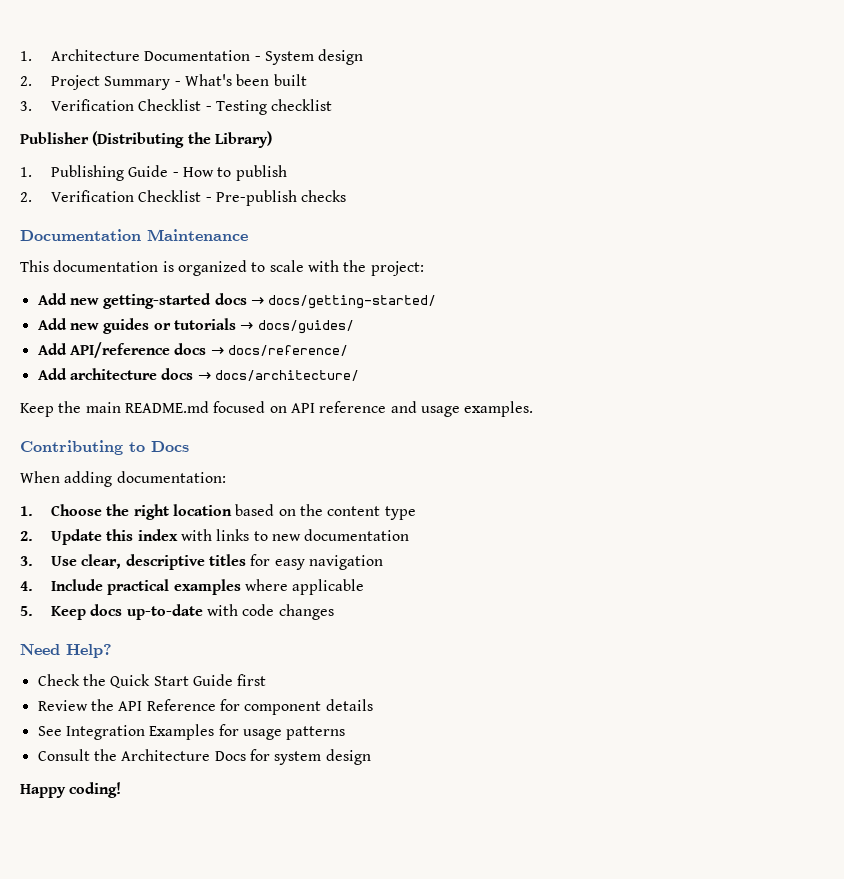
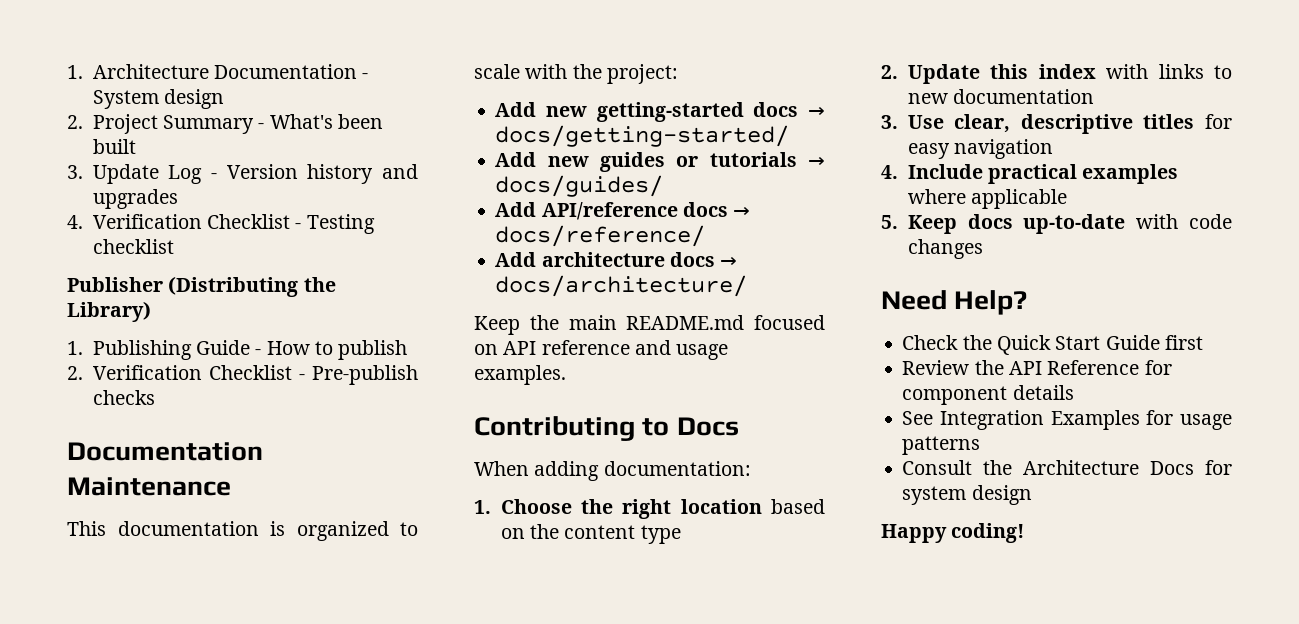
(32, 106) none -> [92,164,418,184] [92,189,178,209] [67,215,83,229] Update Log - Version history and upgrades // 4.

